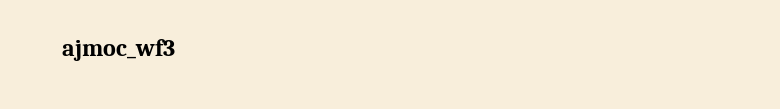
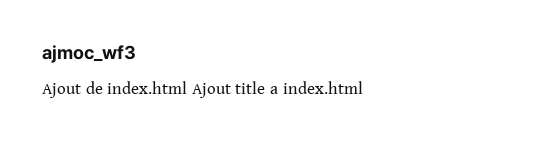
(175, 50) none -> [42,81,363,98] // Ajout de index.html Ajout title a index.html

